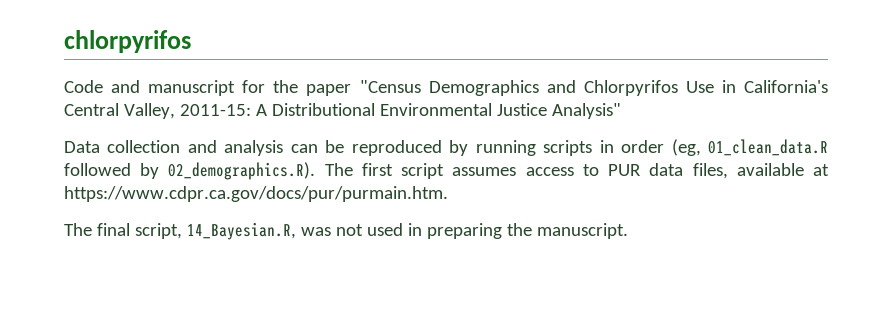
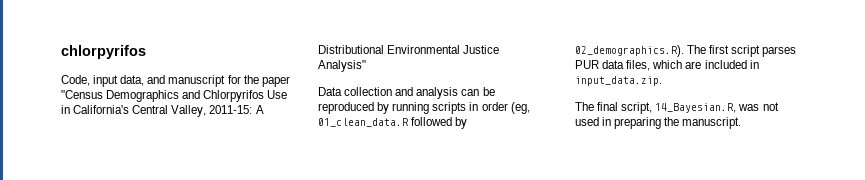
[64,80,103,93] Code -> [61,75,145,87] Code, input data,
[452,163,830,179] [64,186,448,202] assumes access to PUR data files, available at https://www.cdpr.ca.gov/docs/pur/purmain.htm. -> [762,46,797,57] [575,60,759,71] [575,76,662,86] parses PUR data files, which are included in input_data.zip.

